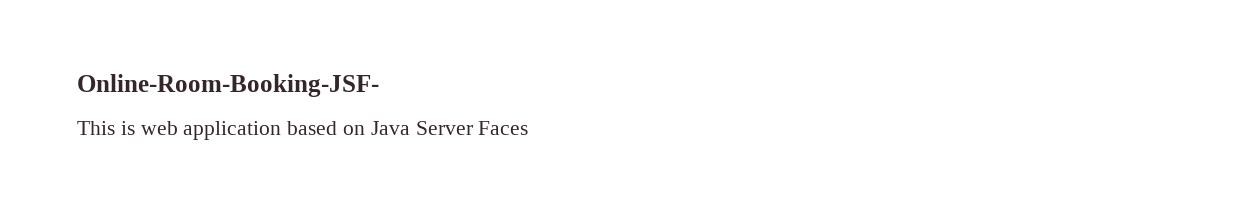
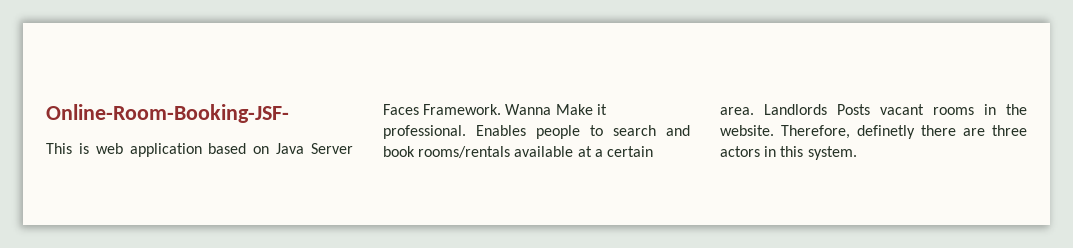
(529, 128) none -> [423,104,607,115] [383,125,690,139] [383,146,653,158] [720,104,1027,115] [720,125,1027,139] [720,146,857,160] Framework. Wanna Make it professional. Enables people to search and book rooms/rentals available at a certain area. Landlords Posts vacant rooms in the website. Therefore, definetly there are three actors in this system.

